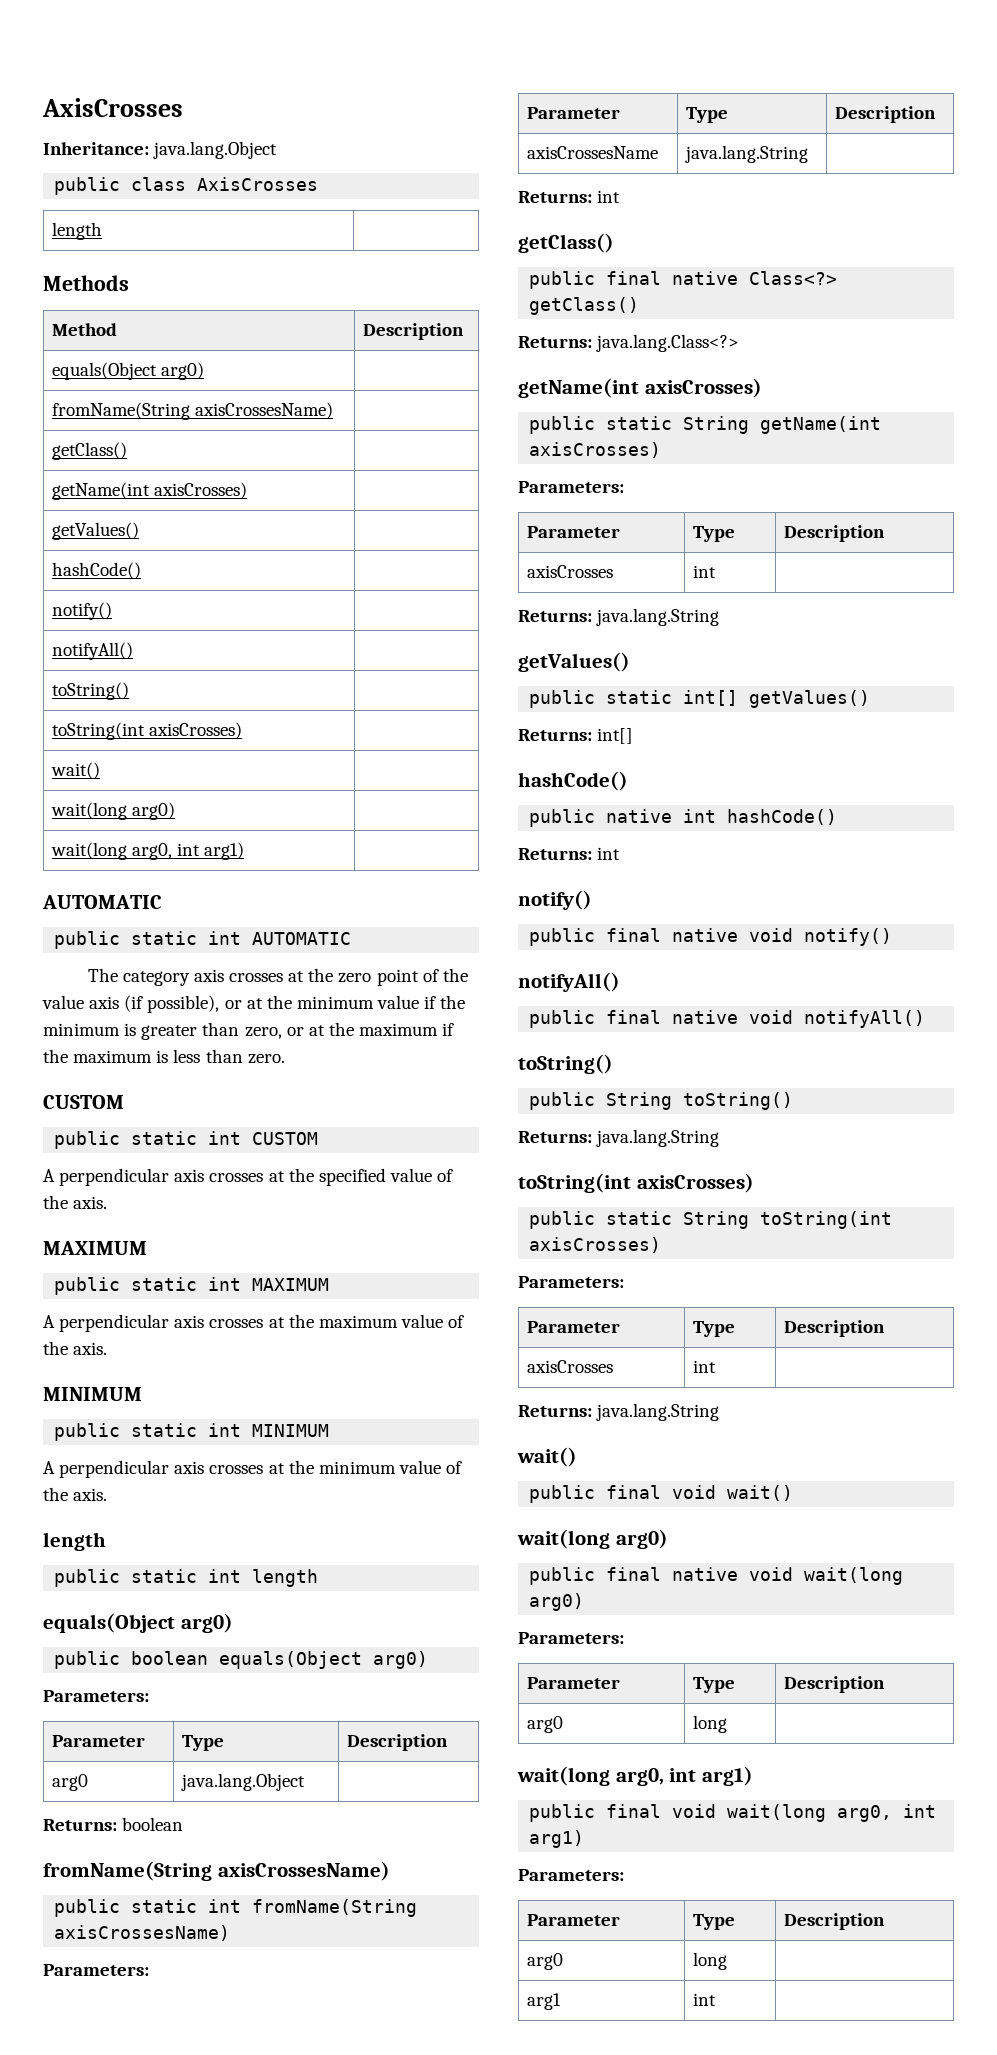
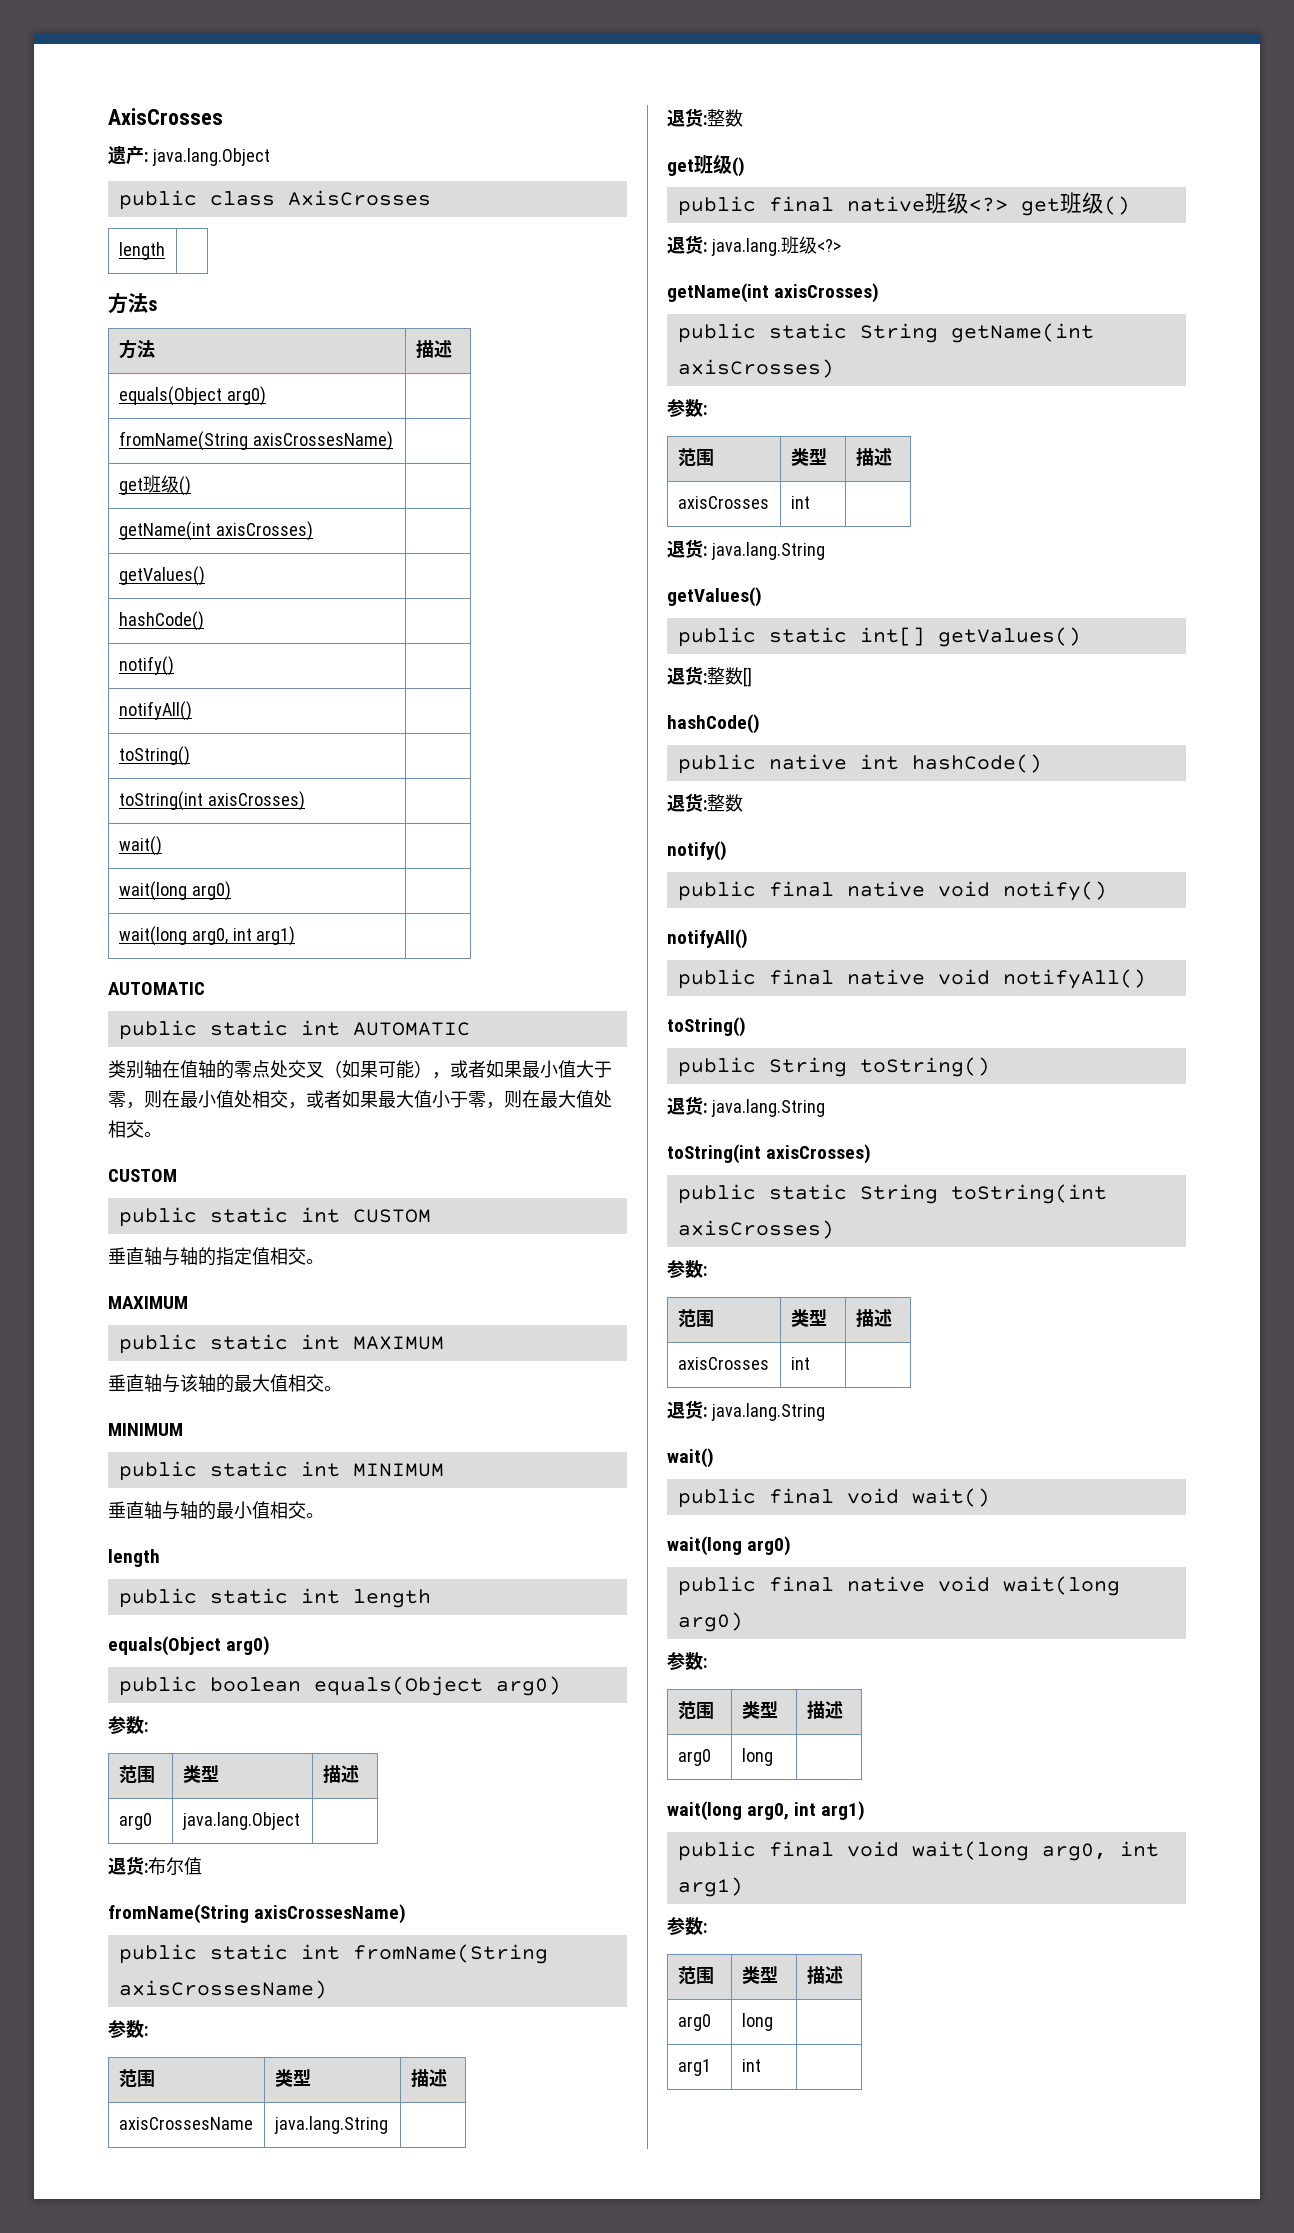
[42,98,183,117] [43,142,149,155] AxisCrosses // Inheritance: -> [108,108,223,125] [108,146,148,165] AxisCrosses // 遗产:
[43,275,129,291] [52,323,118,336] [363,323,465,340] Methods // Method | Description -> [108,293,158,314] [118,339,155,359] [415,340,452,358] 方法s // 方法 | 描述
[52,442,128,460] getClass() -> [118,475,191,496] get班级()
[87,968,468,986] [42,995,466,1013] [43,1022,455,1040] [43,1049,285,1064] The category axis crosses at the zero point of the value axis (if possible), or at the minimum value if the minimum is greater than zero, or at the maximum if the maximum is less than zero. -> [108,1060,612,1079] [108,1090,612,1109] [108,1120,162,1138] 类别轴在值轴的零点处交叉（如果可能），或者如果最小值大于零，则在最小值处相交，或者如果最大值小于零，则在最大值处相交。
[43,1168,454,1186] [43,1195,108,1209] A perpendicular axis crosses at the specified value of the axis. -> [108,1247,324,1266] 垂直轴与轴的指定值相交。
[43,1314,465,1332] [43,1341,108,1355] A perpendicular axis crosses at the maximum value of the axis. -> [108,1374,342,1393] 垂直轴与该轴的最大值相交。
[43,1460,463,1478] [43,1487,108,1501] A perpendicular axis crosses at the minimum value of the axis. -> [108,1501,324,1520] 垂直轴与轴的最小值相交。
[43,1690,149,1702] [52,1735,146,1747] [182,1735,225,1751] [347,1734,449,1751] Parameters: // Parameter | Type | Description -> [108,1716,148,1734] [118,1765,155,1784] [182,1765,219,1783] [322,1765,359,1783] 参数: // 范围 | 类型 | 描述
[43,1817,184,1831] Returns: boolean -> [108,1856,202,1875] 退货:布尔值
[43,1964,149,1976] [527,107,621,119] [686,107,729,123] [835,106,937,123] [527,146,659,159] [685,145,809,163] [518,190,621,203] [518,233,614,253] [529,271,838,289] [529,297,640,315] [518,334,740,352] Parameters: // Parameter | Type | Description // axisCrossesName | java.lang.String | // Returns: int // getClass() // public final native Class<?> getClass() // Returns: java.lang.Class<?> -> [108,2020,148,2038] [118,2069,155,2088] [274,2069,311,2087] [410,2069,447,2087] [118,2117,253,2130] [273,2116,388,2134] [667,108,743,127] [667,154,745,177] [677,192,1130,216] [667,235,841,256] 参数: // 范围 | 类型 | 描述 // axisCrossesName | java.lang.String | // 退货:整数 // get班级() // public final native班级<?> get班级() // 退货: java.lang.班级<?>
[518,481,624,493] [527,526,621,538] [693,526,736,542] [784,525,886,542] [527,565,614,578] [693,565,717,578] [518,610,592,622] Parameters: // Parameter | Type | Description // axisCrosses | int | // Returns: -> [667,399,707,417] [677,448,714,467] [790,448,827,466] [855,448,892,466] [677,496,769,509] [790,496,810,509] [667,539,707,558] 参数: // 范围 | 类型 | 描述 // axisCrosses | int | // 退货:
[518,728,634,744] Returns: int[] -> [667,666,752,687] 退货:整数[]
[518,847,621,860] Returns: int -> [667,793,743,812] 退货:整数
[518,1131,592,1143] Returns: -> [667,1096,707,1115] 退货:
[518,1276,624,1288] [527,1321,621,1333] [693,1321,736,1337] [784,1320,886,1337] [527,1360,614,1373] [693,1360,717,1373] [518,1405,592,1417] Parameters: // Parameter | Type | Description // axisCrosses | int | // Returns: -> [667,1260,707,1278] [677,1309,714,1328] [790,1309,827,1327] [855,1309,892,1327] [677,1357,769,1370] [790,1357,810,1370] [667,1400,707,1419] 参数: // 范围 | 类型 | 描述 // axisCrosses | int | // 退货:
[518,1632,624,1644] [527,1677,621,1689] [693,1677,736,1693] [784,1676,886,1693] Parameters: // Parameter | Type | Description -> [667,1652,707,1670] [677,1701,714,1720] [741,1701,778,1719] [806,1701,843,1719] 参数: // 范围 | 类型 | 描述
[518,1869,624,1881] [527,1914,621,1926] [693,1914,736,1930] [784,1913,886,1930] Parameters: // Parameter | Type | Description -> [667,1917,707,1935] [677,1966,714,1985] [741,1966,778,1984] [806,1966,843,1984] 参数: // 范围 | 类型 | 描述

